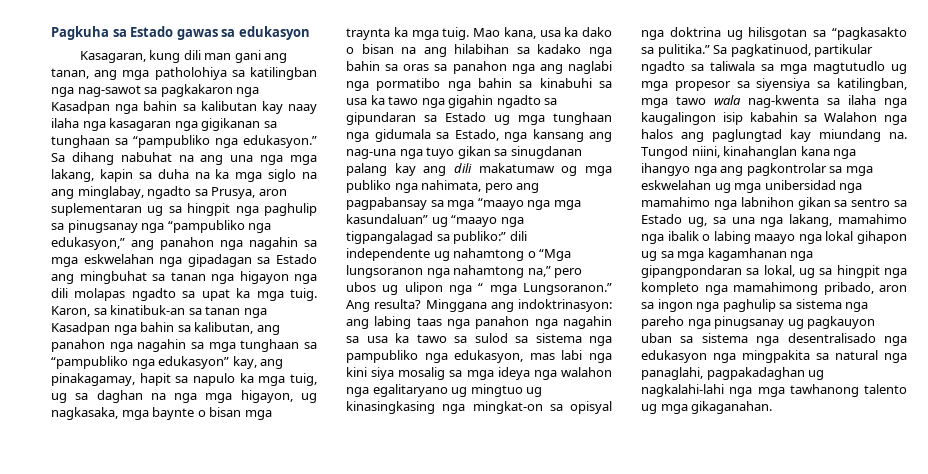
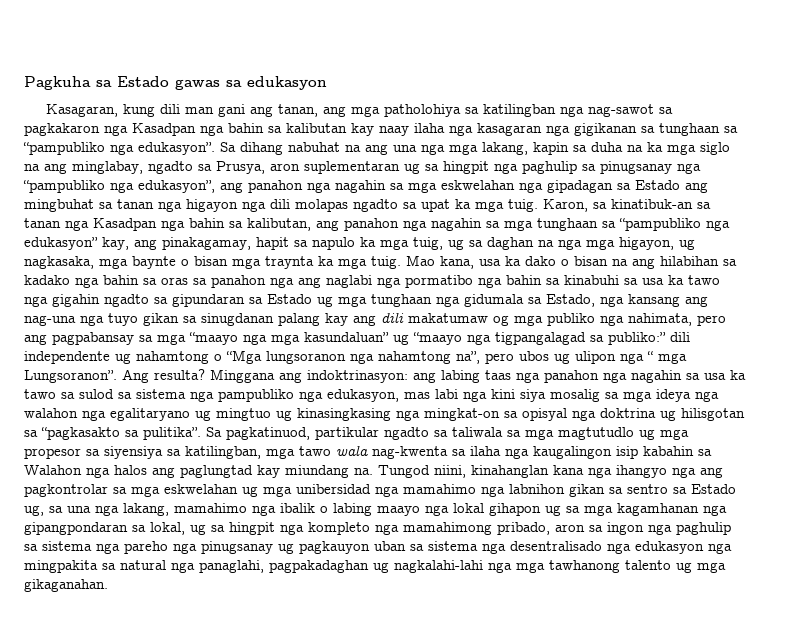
[243,135,317,148] edukasyon.” -> [138,142,215,155] edukasyon”.
[51,237,125,250] edukasyon,” -> [138,180,215,193] edukasyon”,
[527,266,551,277] na,” -> [456,351,480,364] na”,
[523,283,612,295] Lungsoranon.” -> [24,370,117,383] Lungsoranon”.
[657,44,710,57] pulitika.” -> [143,427,201,440] pulitika”.

